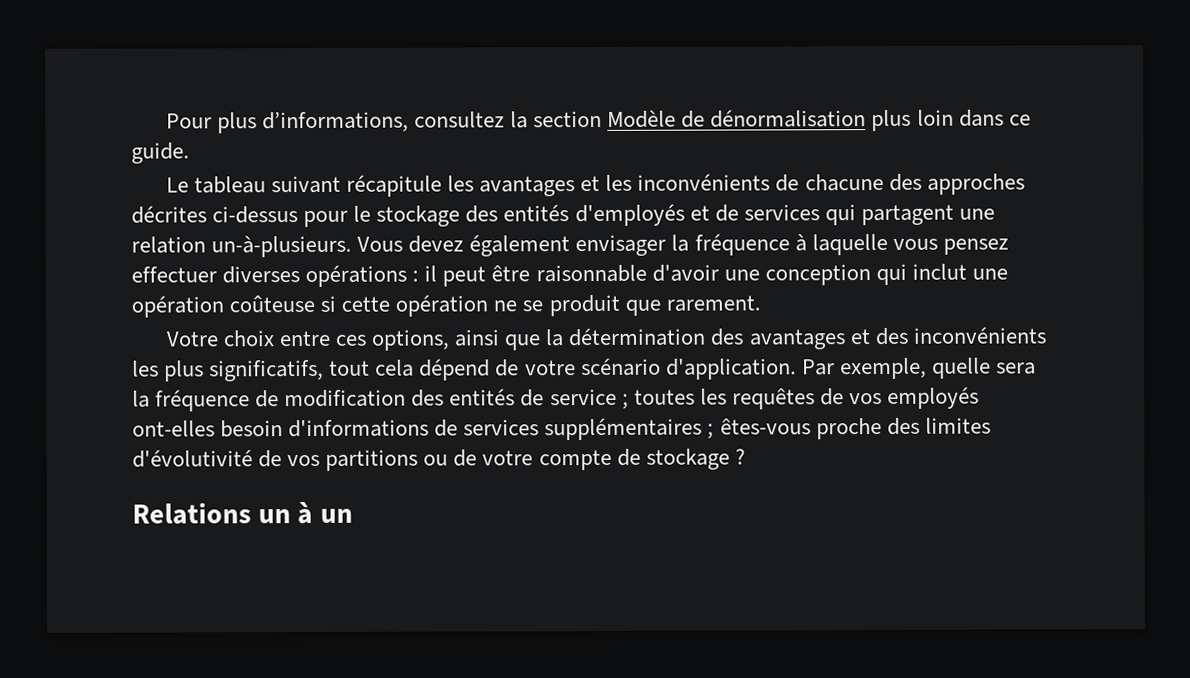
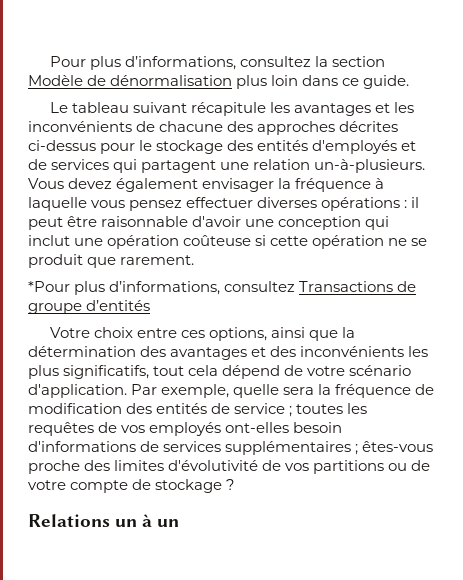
(761, 303) none -> [28,281,417,295] [28,300,151,314] // *Pour plus d’informations, consultez Transactions de groupe d’entités

